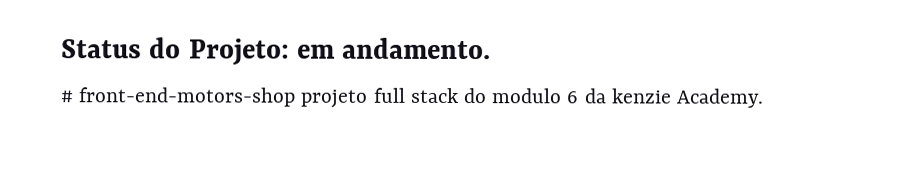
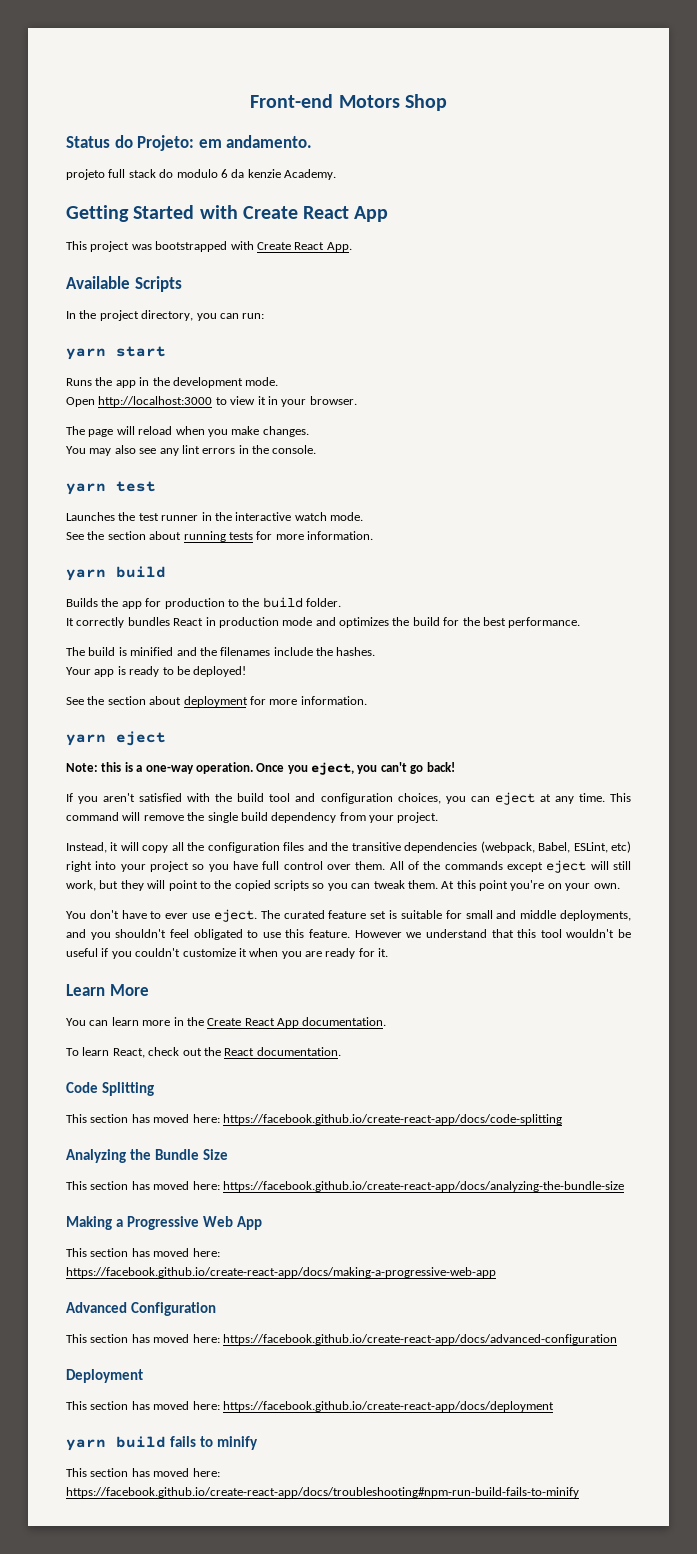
(61, 49) none -> [250,94,447,111] Front-end Motors Shop //
[60,87,297,107] # front-end-motors-shop -> (313, 141) none
(765, 98) none -> [66,205,389,222] [66,241,352,252] [66,276,182,292] [66,310,265,321] [66,346,166,360] [66,377,279,388] [66,396,357,407] [66,426,309,437] [66,445,317,456] [66,481,156,495] [66,512,363,521] [66,531,373,542] [66,566,166,581] [66,597,341,609] [66,617,581,628] [66,647,376,656] [66,666,247,677] [66,696,367,707] [66,731,166,746] [66,762,455,775] [66,792,631,805] [66,812,439,823] [66,841,631,853] [66,860,631,873] [66,880,620,891] [66,909,631,922] [66,929,631,940] [66,948,389,959] [66,984,149,996] [66,1017,387,1028] [66,1047,341,1058] [66,1082,154,1096] [66,1114,562,1125] [66,1149,228,1163] [66,1181,624,1192] [66,1216,262,1230] [66,1248,220,1257] [66,1267,496,1278] [66,1302,216,1316] [66,1334,617,1345] [66,1369,143,1383] [66,1401,554,1412] [66,1436,258,1451] [66,1468,220,1477] [66,1487,579,1498] // Getting Started with Create React App // This project was bootstrapped with Create React App. // Available Scripts // In the project directory, you can run: // yarn start // Runs the app in the development mode. // Open http://localhost:3000 to view it in your browser. // The page will reload when you make changes. // You may also see any lint errors in the console. // yarn test // Launches the test runner in the interactive watch mode. // See the section about running tests for more information. // yarn build // Builds the app for production to the build folder. // It correctly bundles React in production mode and optimizes the build for the best performance. // The build is minified and the filenames include the hashes. // Your app is ready to be deployed! // See the section about deployment for more information. // yarn eject // Note: this is a one-way operation. Once you eject, you can't go back! // If you aren't satisfied with the build tool and configuration choices, you can eject at any time. This command will remove the single build dependency from your project. // Instead, it will copy all the configuration files and the transitive dependencies (webpack, Babel, ESLint, etc) right into your project so you have full control over them. All of the commands except eject will still work, but they will point to the copied scripts so you can tweak them. At this point you're on your own. // You don't have to ever use eject. The curated feature set is suitable for small and middle deployments, and you shouldn't feel obligated to use this feature. However we understand that this tool wouldn't be useful if you couldn't customize it when you are ready for it. // Learn More // You can learn more in the Create React App documentation. // To learn React, check out the React documentation. // Code Splitting // This section has moved here: https://facebook.github.io/create-react-app/docs/code-splitting // Analyzing the Bundle Size // This section has moved here: https://facebook.github.io/create-react-app/docs/analyzing-the-bundle-size // Making a Progressive Web App // This section has moved here: https://facebook.github.io/create-react-app/docs/making-a-progressive-web-app // Advanced Configuration // This section has moved here: https://facebook.github.io/create-react-app/docs/advanced-configuration // Deployment // This section has moved here: https://facebook.github.io/create-react-app/docs/deployment // yarn build fails to minify // This section has moved here: https://facebook.github.io/create-react-app/docs/troubleshooting#npm-run-build-fails-to-minify

